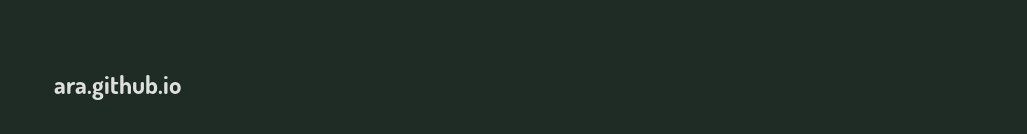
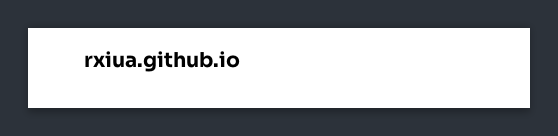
[54,75,181,100] ara.github.io -> [84,51,240,72] rxiua.github.io

